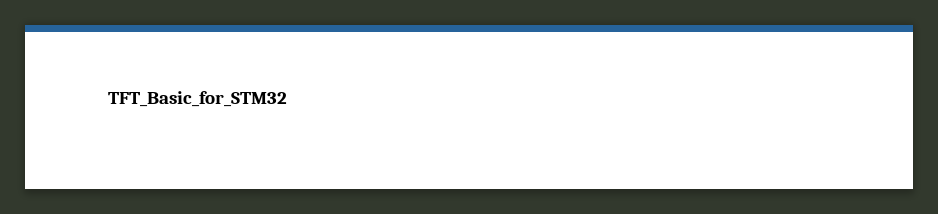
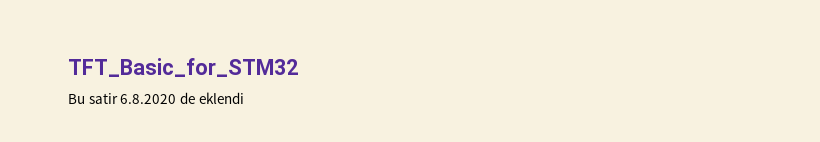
(287, 99) none -> [68,92,244,104] // Bu satir 6.8.2020 de eklendi

